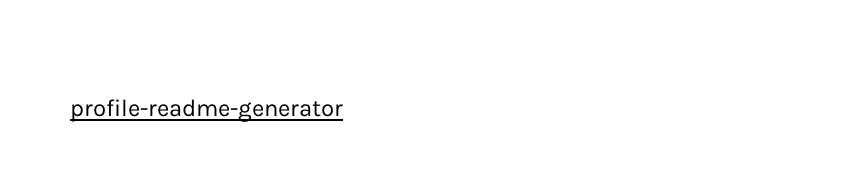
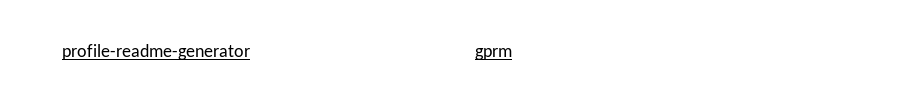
(343, 110) none -> [475,48,512,60] // gprm

